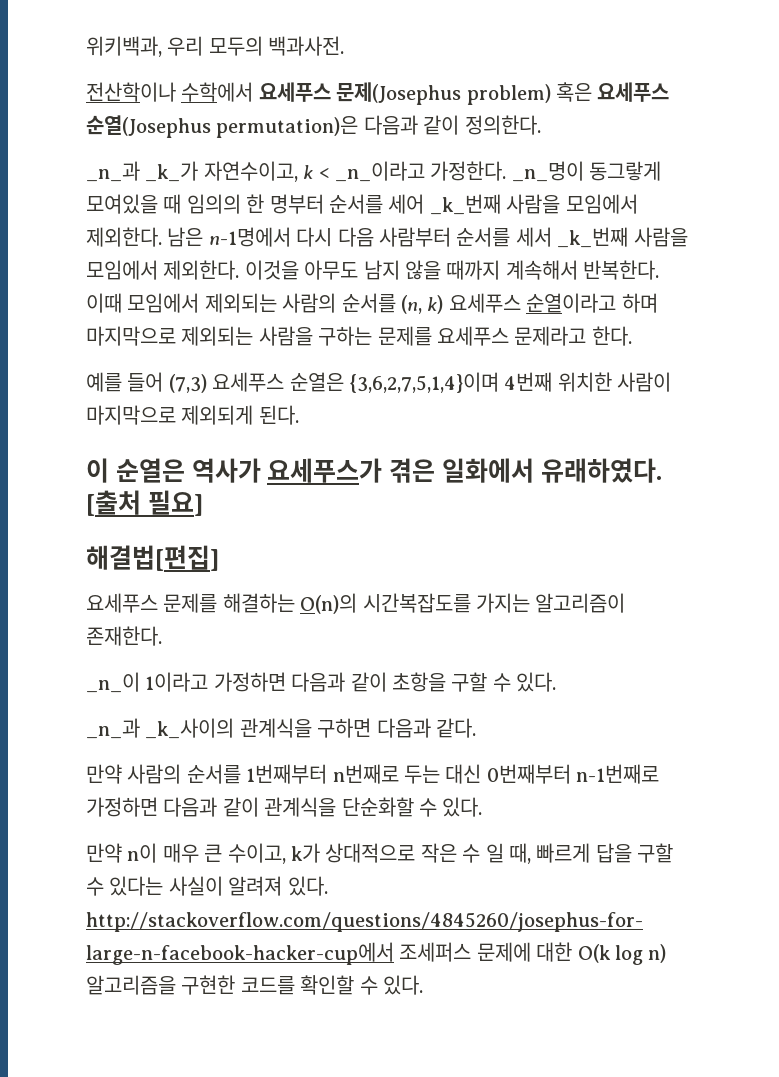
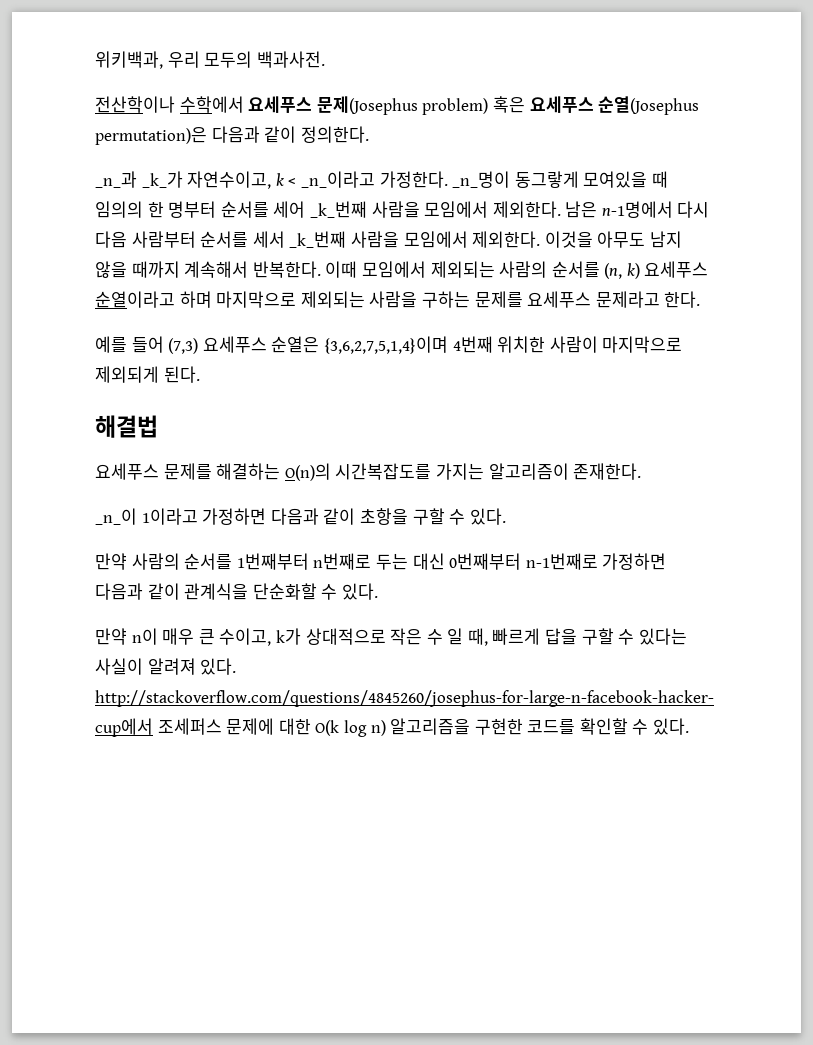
[86,458,662,483] [86,490,203,516] [86,545,219,571] 이 순열은 역사가 요세푸스가 겪은 일화에서 유래하였다. [출처 필요] // 해결법[편집] -> [95,415,158,438] 해결법
[86,718,476,739] // _n_과 _k_사이의 관계식을 구하면 다음과 같다. -> (506, 516) none

